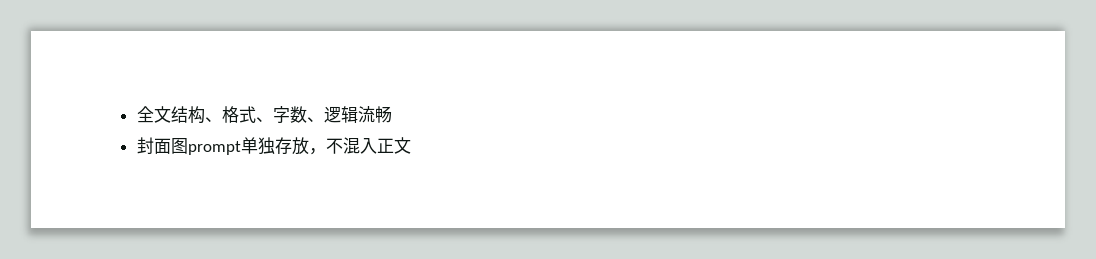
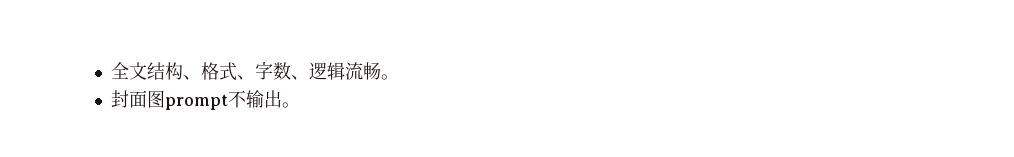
(392, 114) none -> [380,74,399,80] 。
[240,137,411,155] 单独存放，不混入正文 -> [227,90,300,108] 不输出。

